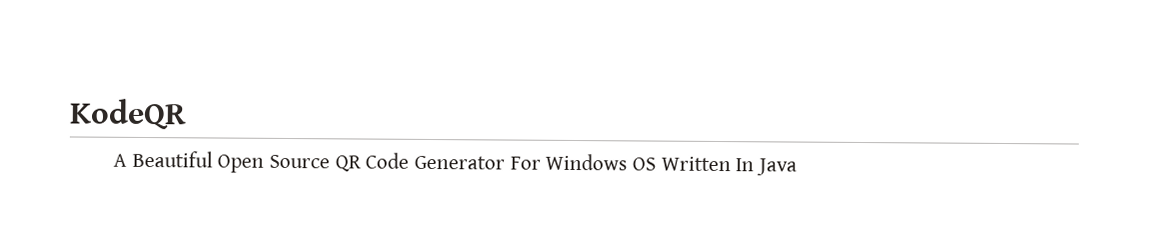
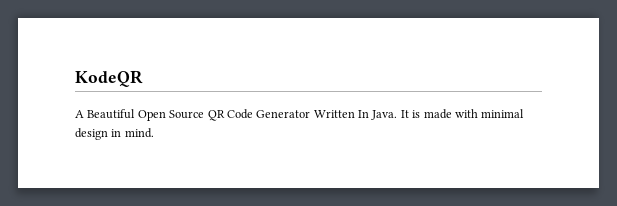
[509,153,798,176] For Windows OS Written In Java -> [313,109,525,120] [75,128,154,140] Written In Java. It is made with minimal design in mind.

